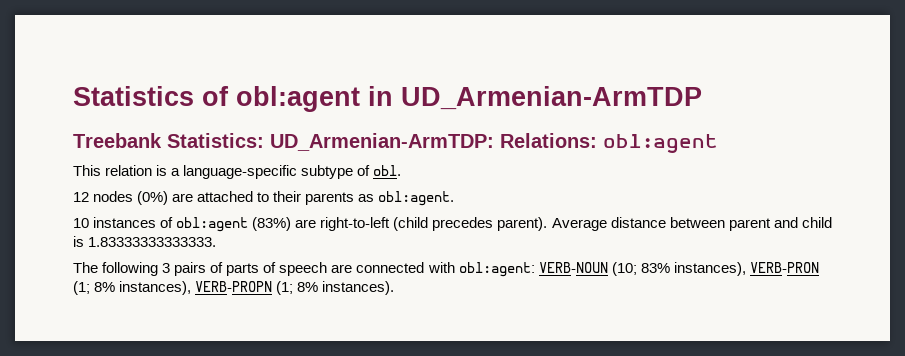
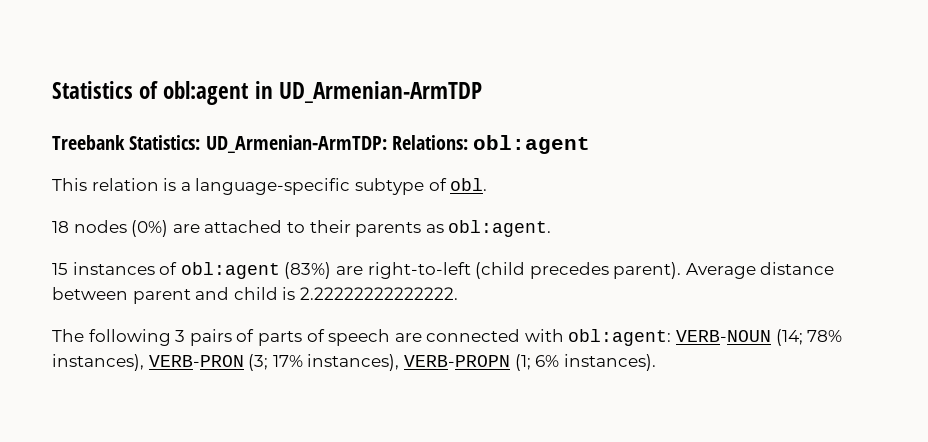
[73,192,89,202] 12 -> [52,221,69,233] 18
[73,218,89,228] 10 -> [52,263,68,275] 15
[88,237,217,247] 1.83333333333333. -> [299,287,458,300] 2.22222222222222.
[611,262,819,276] [73,281,116,295] (10; 83% instances), VERB-PRON (1; 8% -> [775,329,843,346] [52,354,303,371] (14; 78% instances), VERB-PRON (3; 17%
[297,282,319,292] 8% -> [535,355,560,367] 6%

